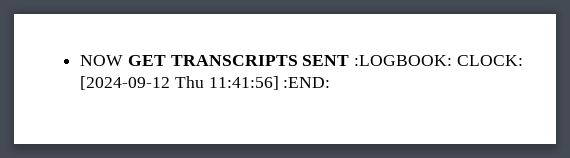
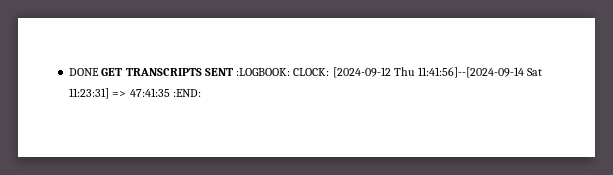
[80,55,124,66] NOW -> [69,68,100,76] DONE
[208,76,279,90] 11:41:56] -> [418,67,543,78] [69,88,170,99] 11:41:56]--[2024-09-14 Sat 11:23:31] => 47:41:35

